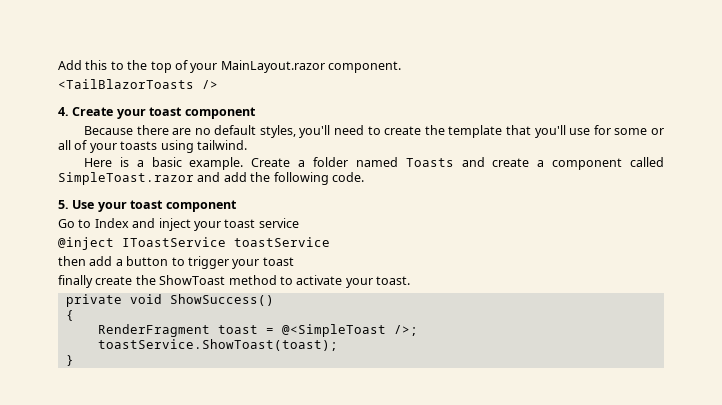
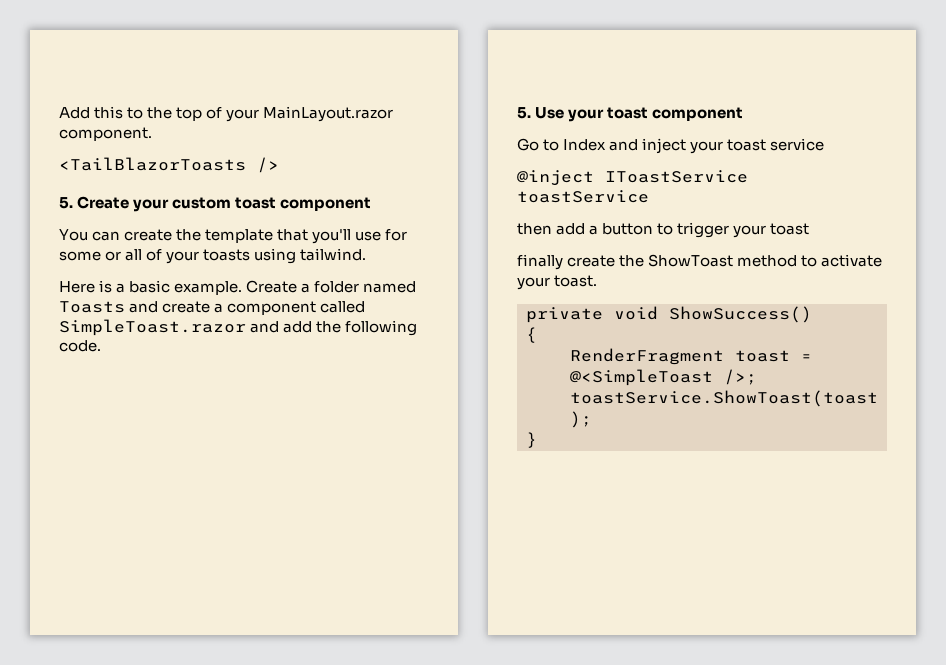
[58,107,69,116] 4. -> [59,197,73,209] 5.
[149,107,256,119] [83,125,381,138] toast component // Because there are no default styles, you'll need to -> [172,197,372,211] [59,229,121,241] custom toast component // You can

